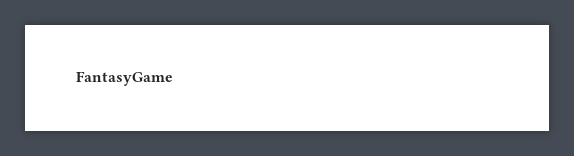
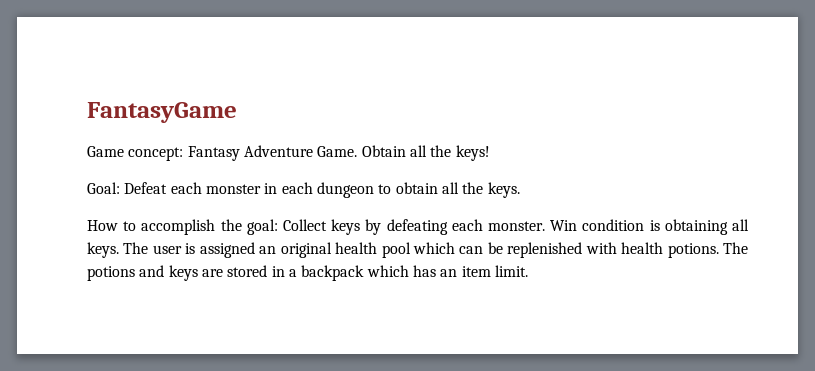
(173, 78) none -> [87,145,490,161] [87,182,520,198] [87,219,749,235] [87,242,748,258] [87,265,528,281] // Game concept: Fantasy Adventure Game. Obtain all the keys! // Goal: Defeat each monster in each dungeon to obtain all the keys. // How to accomplish the goal: Collect keys by defeating each monster. Win condition is obtaining all keys. The user is assigned an original health pool which can be replenished with health potions. The potions and keys are stored in a backpack which has an item limit.

